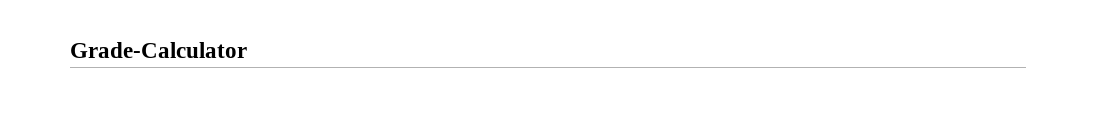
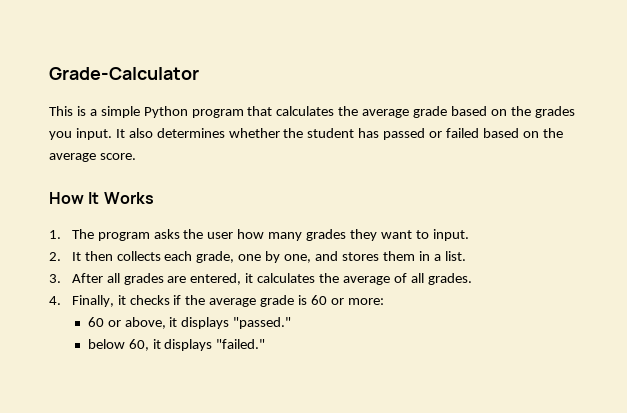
(247, 50) none -> [49,106,575,118] [49,128,563,140] [49,153,136,162] [49,192,154,204] [49,229,469,241] [49,251,466,263] [49,273,472,285] [49,295,384,307] [87,317,292,329] [87,339,266,351] // This is a simple Python program that calculates the average grade based on the grades you input. It also determines whether the student has passed or failed based on the average score. // How It Works // 1. The program asks the user how many grades they want to input. // 2. It then collects each grade, one by one, and stores them in a list. // 3. After all grades are entered, it calculates the average of all grades. // 4. Finally, it checks if the average grade is 60 or more: // 60 or above, it displays "passed." // below 60, it displays "failed."

